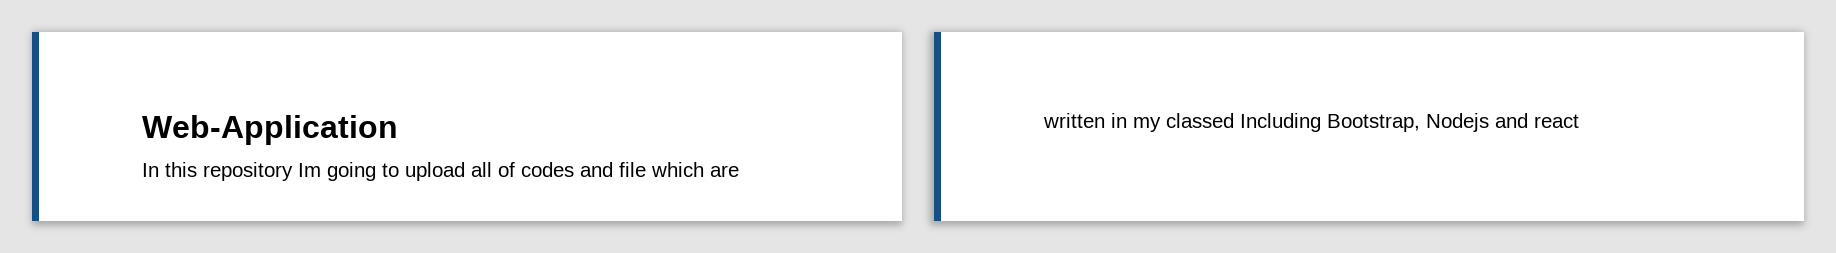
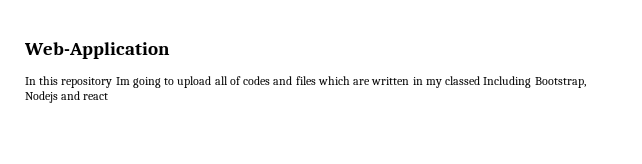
[619,162,646,177] file -> [295,76,316,85] files

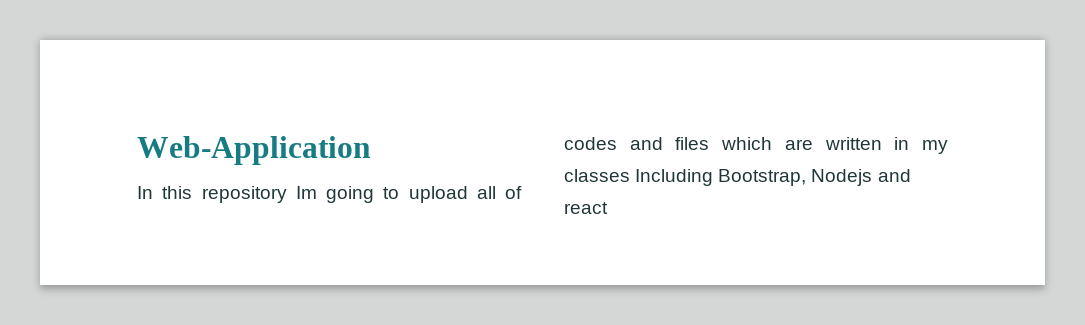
[445,76,481,85] classed -> [564,169,630,182] classes

